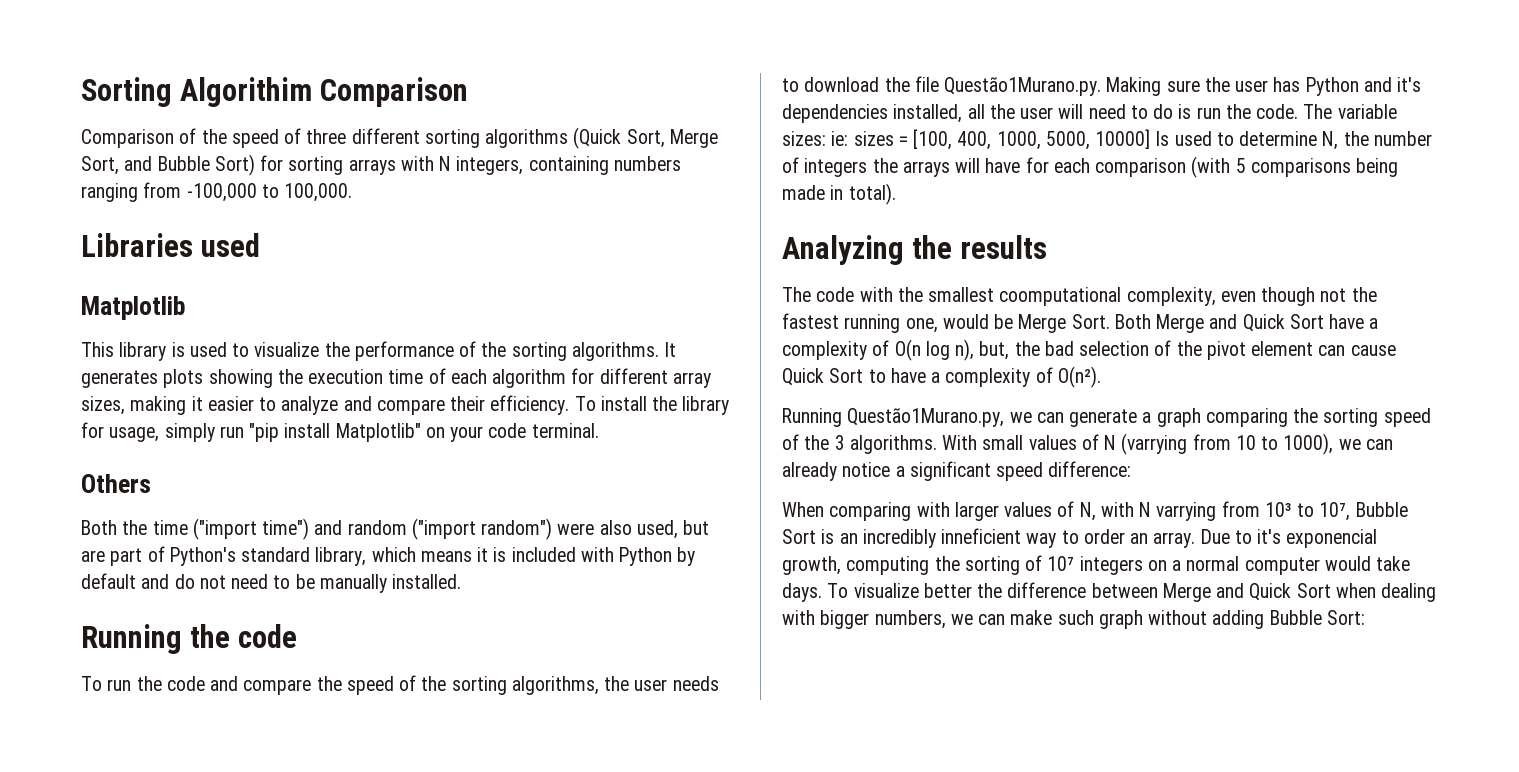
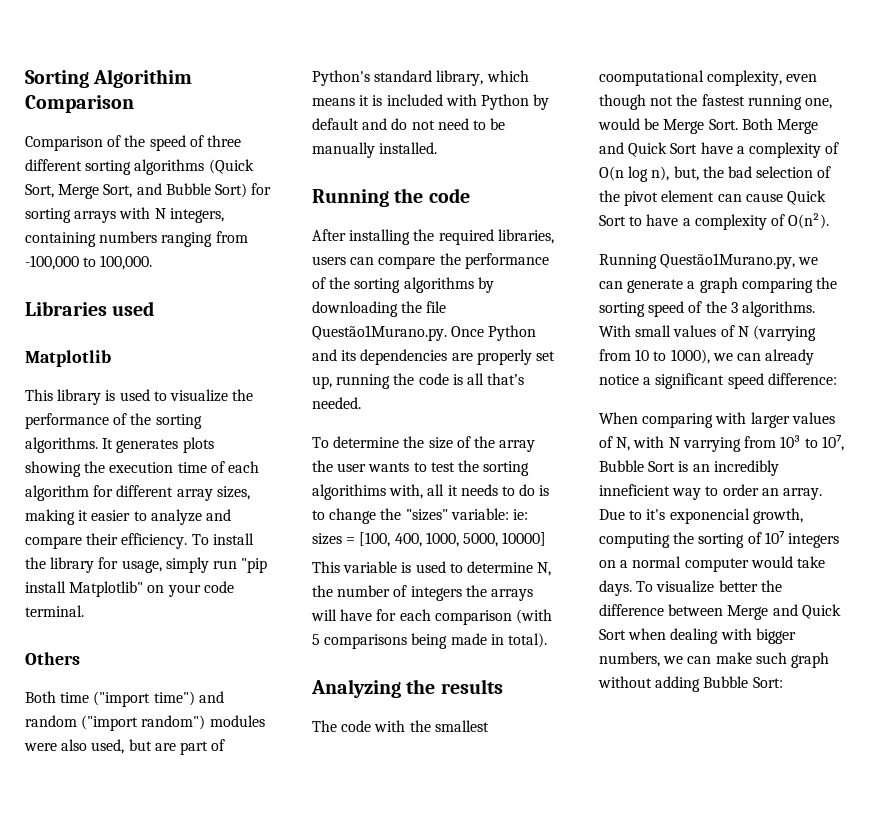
[122,520,148,535] the -> (56, 697) none
(553, 529) none -> [209,715,265,727] modules
[81,676,239,691] To run the code and -> [312,229,554,245] [312,256,375,265] After installing the required libraries, users can
[346,675,719,695] [782,76,1422,96] [782,104,1397,123] [782,131,826,146] speed of the sorting algorithms, the user needs to download the file Questão1Murano.py. Making sure the user has Python and it's dependencies installed, all the user will need to do is run the code. The variable sizes: -> [464,253,549,269] [312,277,494,293] [312,301,447,317] [312,325,537,341] [312,349,555,365] [312,373,525,389] [312,397,361,409] [312,436,536,452] [312,460,530,476] [312,484,550,500] [312,508,509,524] performance of the sorting algorithms by downloading the file Questão1Murano.py. Once Python and its dependencies are properly set up, running the code is all that’s needed. // To determine the size of the array the user wants to test the sorting algorithims with, all it needs to do is to change the "sizes" variable:
[1155,131,1170,146] Is -> [312,561,412,573] // This variable is

